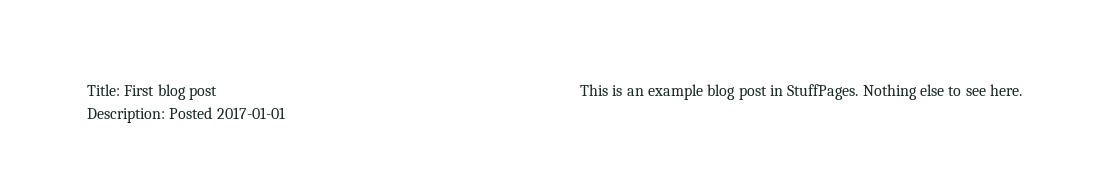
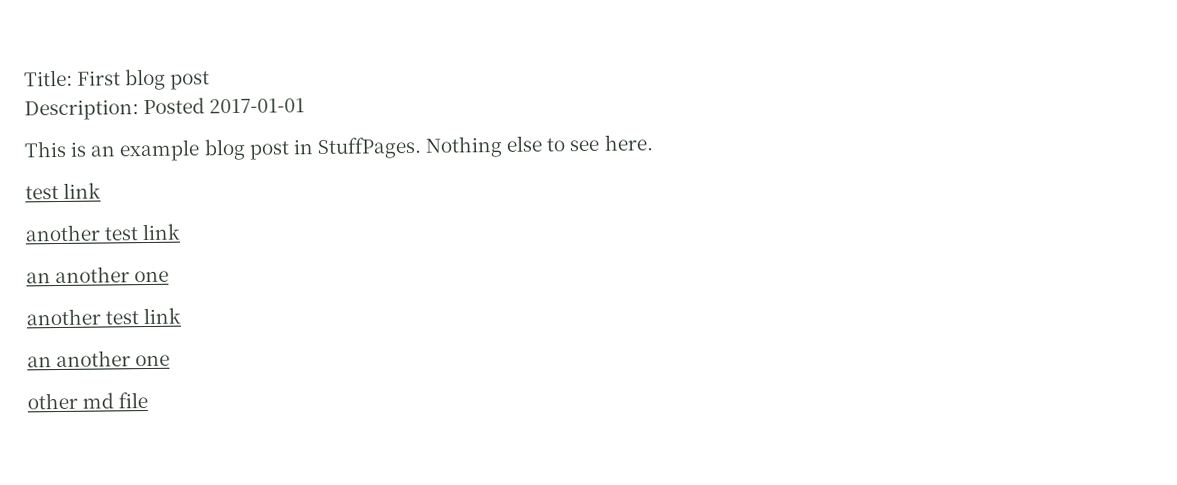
(1022, 90) none -> [25,182,102,200] [25,223,181,242] [26,266,170,284] [26,307,182,326] [27,350,171,368] [27,391,149,410] // test link // another test link // an another one // another test link // an another one // other md file

